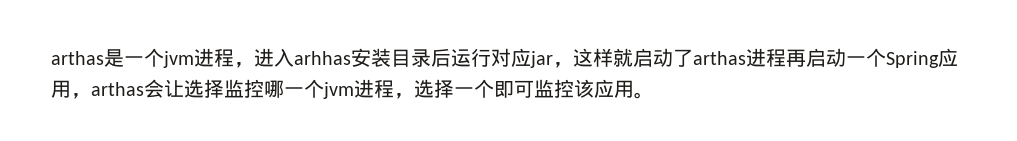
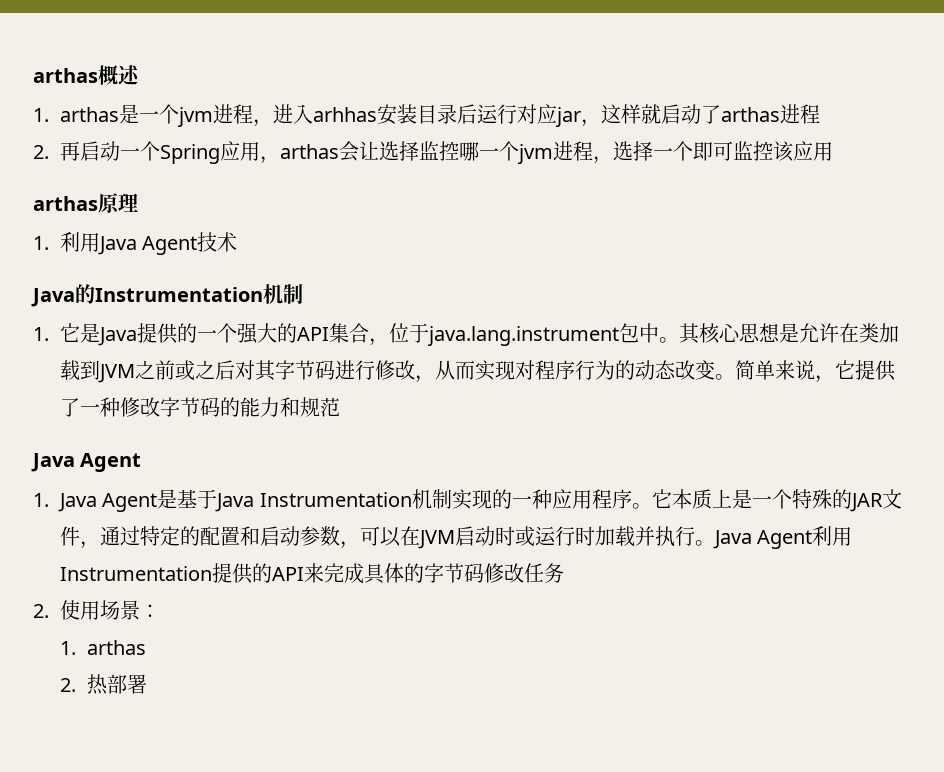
[51,51,104,65] arthas -> [33,65,140,85] [33,107,119,122] arthas概述 // 1. arthas
(786, 57) none -> [33,145,49,159] // 2.
[634,92,654,99] 。 -> [33,193,138,213] [33,232,238,255] [31,284,303,307] [33,323,899,346] [59,360,896,383] [59,397,340,417] [31,453,142,472] [33,489,902,512] [59,526,853,549] [59,563,564,584] [33,600,160,620] [59,640,146,655] [59,674,147,695] // arthas原理 // 1.利用Java Agent技术 // Java的Instrumentation机制 // 1.它是Java提供的一个强大的API集合，位于java.lang.instrument包中。其核心思想是允许在类加载到JVM之前或之后对其字节码进行修改，从而实现对程序行为的动态改变。简单来说，它提供了一种修改字节码的能力和规范 // Java Agent // 1. Java Agent是基于Java Instrumentation机制实现的一种应用程序。它本质上是一个特殊的JAR文件，通过特定的配置和启动参数，可以在JVM启动时或运行时加载并执行。Java Agent利用Instrumentation提供的API来完成具体的字节码修改任务 // 2.使用场景： // 1. arthas // 2.热部署

